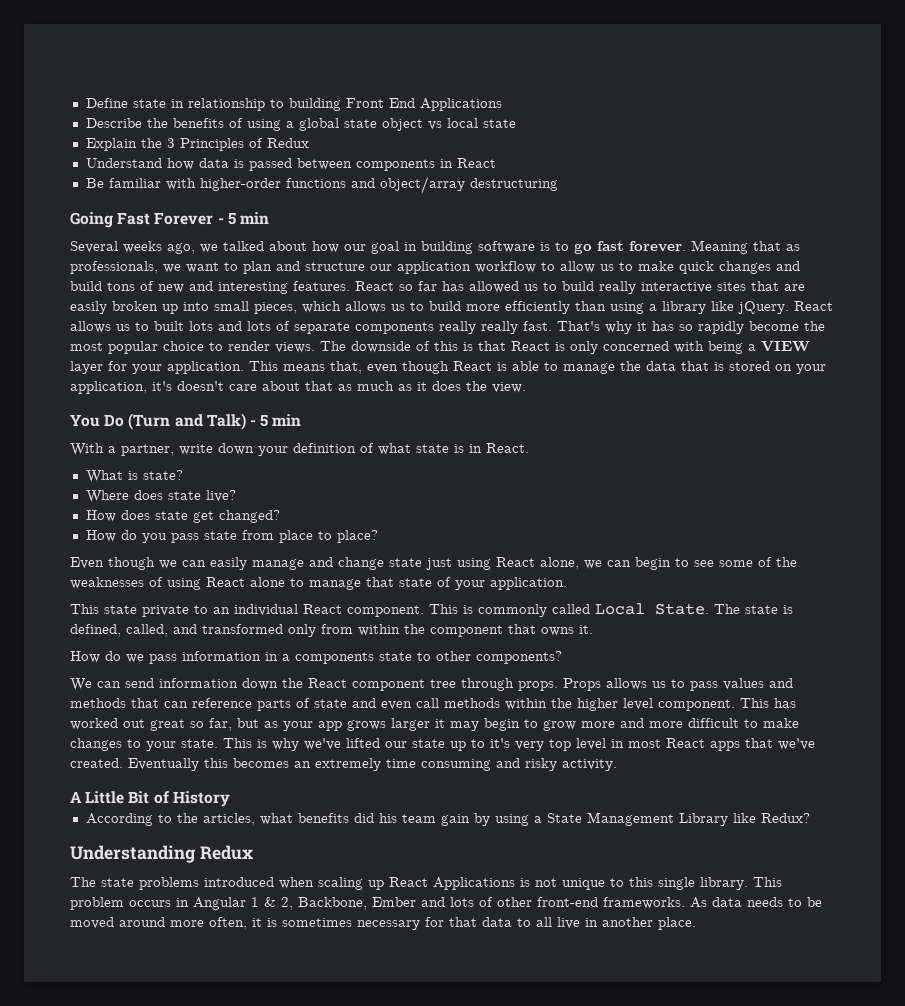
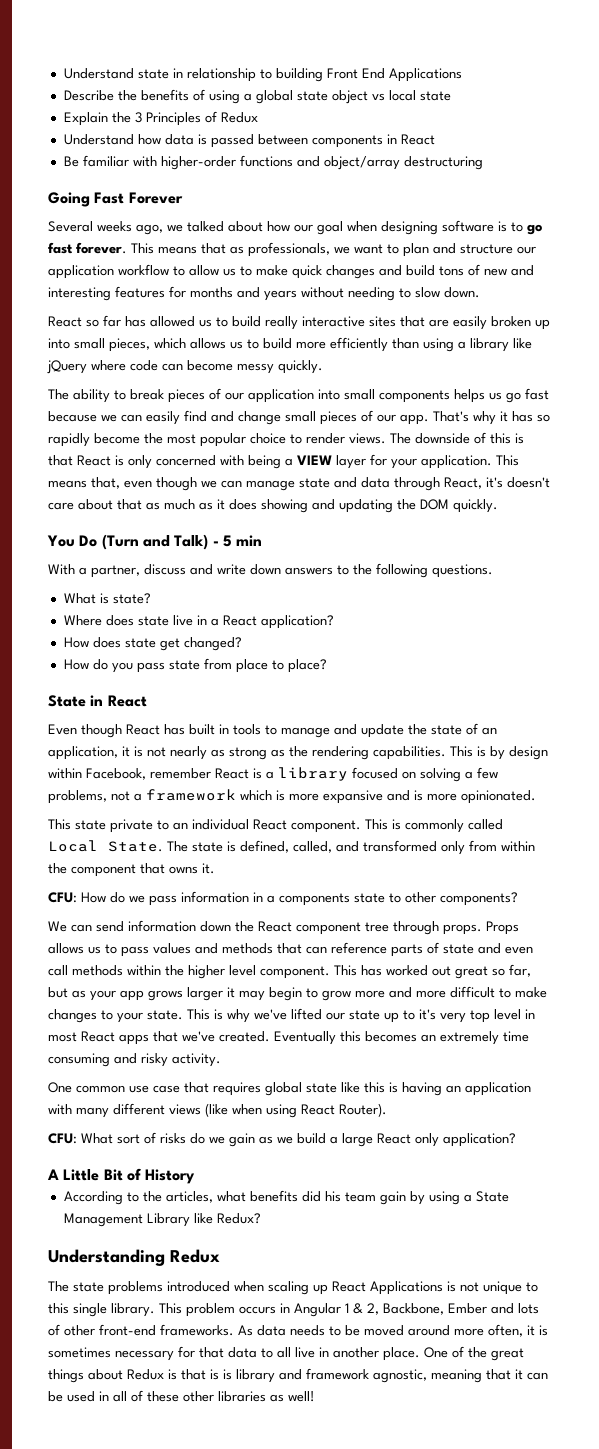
[85,98,128,108] Define -> [63,68,134,79] Understand
[217,212,269,225] - 5 min -> (183, 198) none
[404,241,473,254] in building -> [347,221,438,235] when designing
[691,240,748,254] Meaning -> [131,243,197,254] This means
[293,281,350,291] features. -> [115,286,480,301] features for months and years without needing to slow down. //
[738,301,833,314] [70,321,552,334] jQuery. React allows us to built lots and lots of separate components really really fast. -> [47,360,323,374] [48,388,549,403] [48,410,429,425] jQuery where code can become messy quickly. // The ability to break pieces of our application into small components helps us go fast because we can easily find and change small pieces of our app.
[453,361,826,374] [70,381,147,394] React is able to manage the data that is stored on your application, -> [201,477,482,491] we can manage state and data through React,
[466,381,526,393] the view. -> [261,499,498,513] showing and updating the DOM quickly.
[179,443,529,456] write down your definition of what state is in React. -> [144,563,493,578] discuss and write down answers to the following questions.
[205,490,236,502] live? -> [172,615,334,629] live in a React application?
(378, 536) none -> [48,695,147,707] // State in React
[159,557,797,570] [70,577,567,590] we can easily manage and change state just using React alone, we can begin to see some of the weaknesses of using React alone to manage that state of your application. -> [126,723,497,738] [48,746,548,760] [48,767,498,782] [48,789,536,804] React has built in tools to manage and update the state of an application, it is not nearly as strong as the rendering capabilities. This is by design within Facebook, remember React is a library focused on solving a few problems, not a framework which is more expansive and is more opinionated.
(593, 629) none -> [48,892,77,903] CFU:
(617, 765) none -> [48,1082,531,1096] [48,1103,387,1118] [48,1132,516,1147] // One common use case that requires global state like this is having an application with many different views (like when using React Router). // CFU: What sort of risks do we gain as we build a large React only application?
(696, 923) none -> [424,1346,524,1361] [48,1368,548,1383] [48,1390,315,1402] One of the great things about Redux is that is is library and framework agnostic, meaning that it can be used in all of these other libraries as well!

